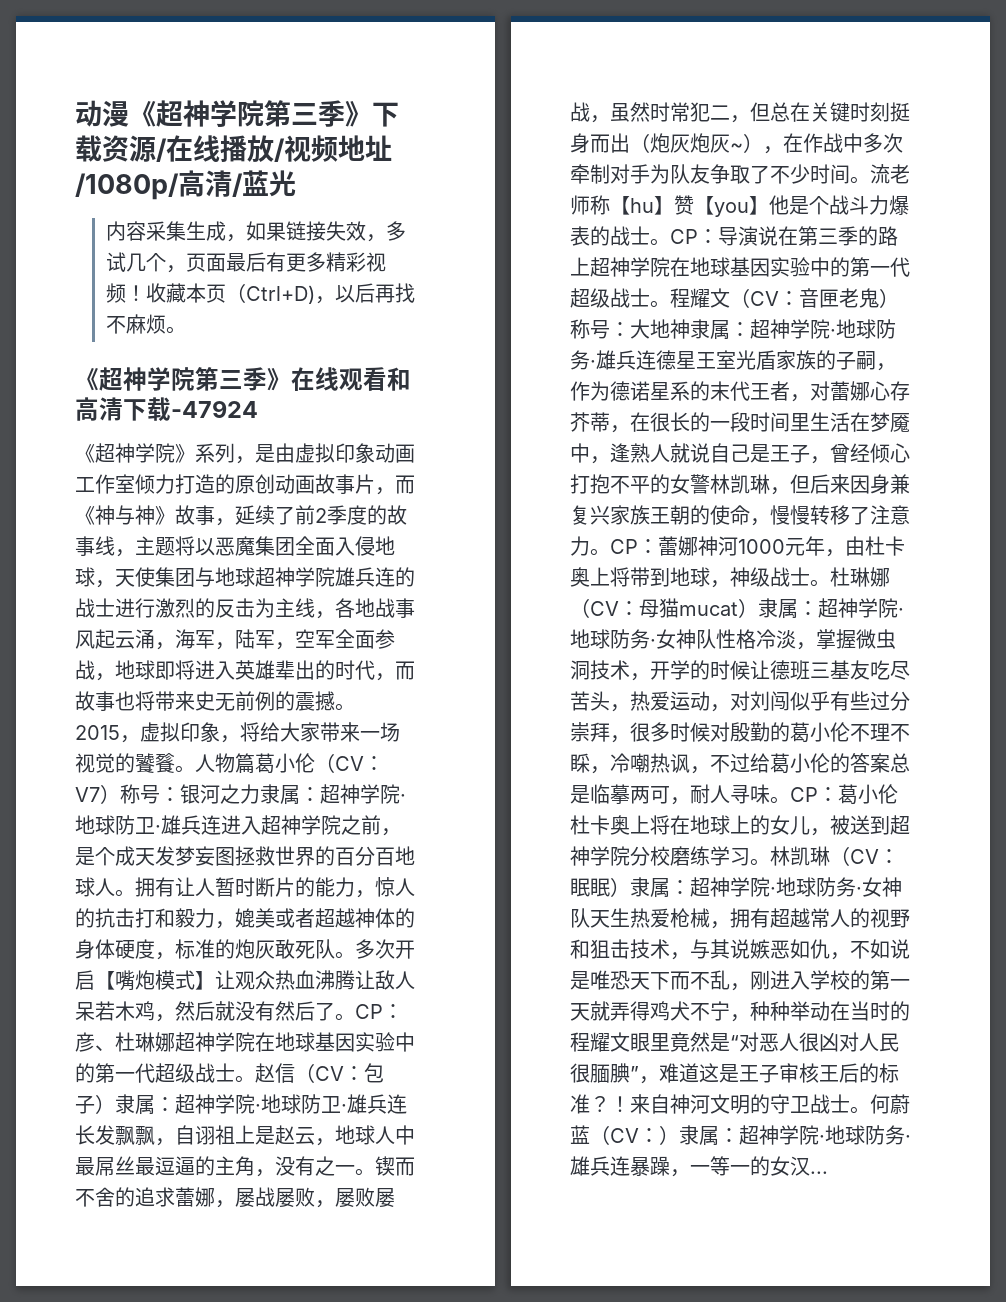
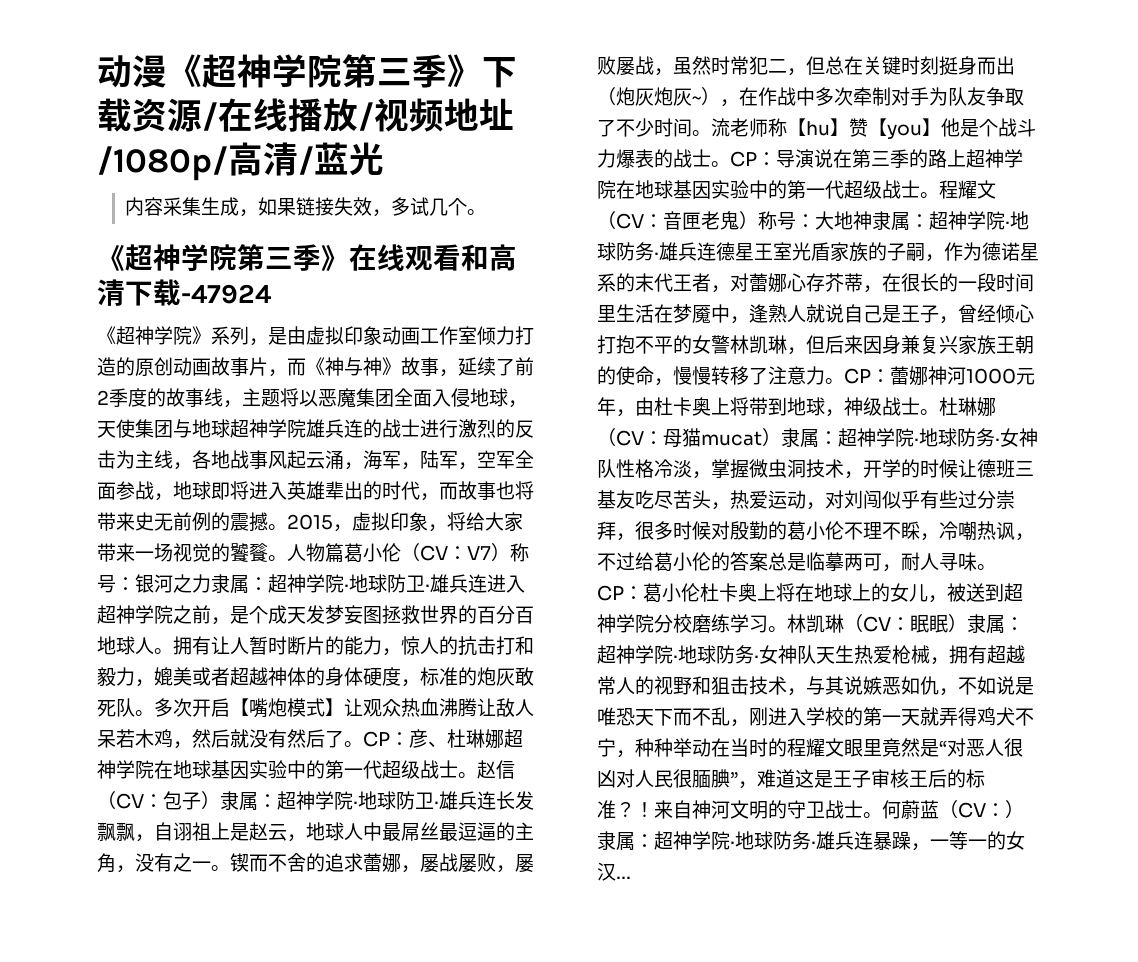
[166,252,387,273] [106,283,416,304] [106,314,167,334] ，页面最后有更多精彩视频！收藏本页（Ctrl+D)，以后再找不麻烦 -> (468, 207) none

